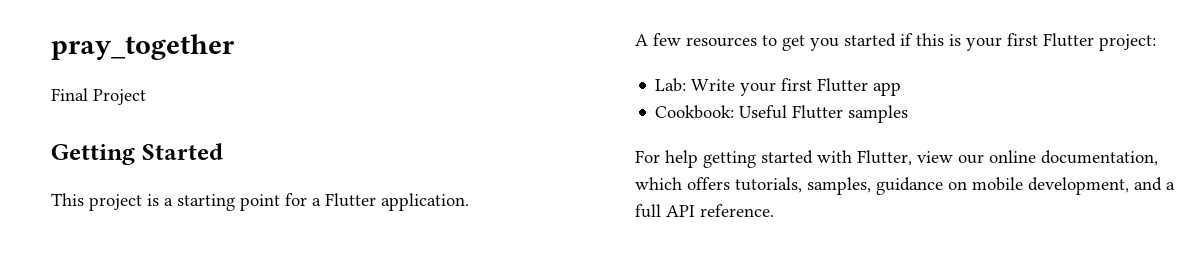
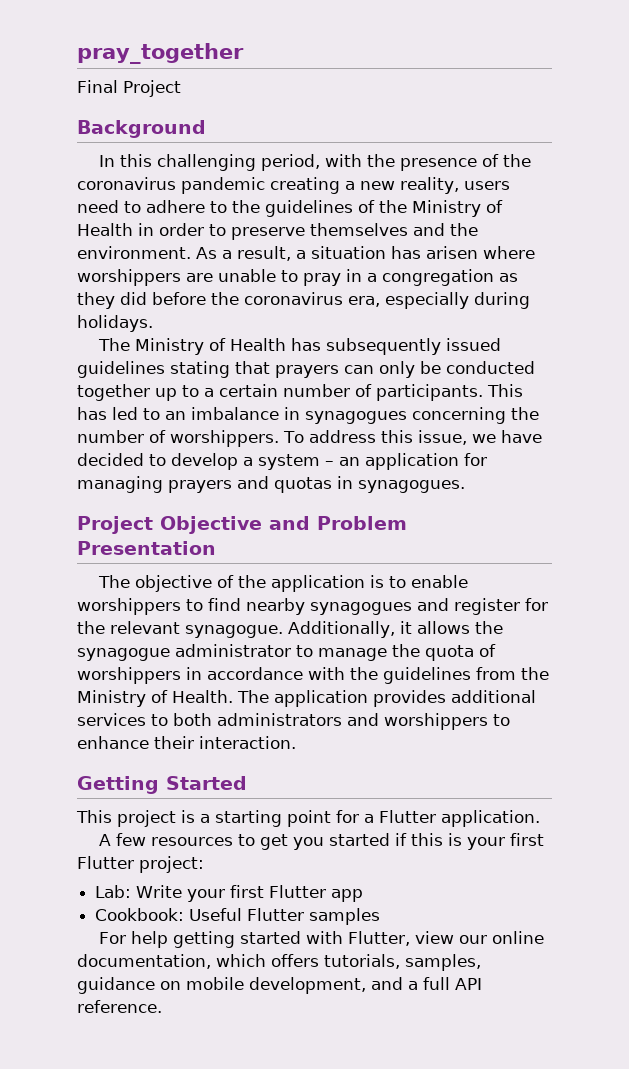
(146, 97) none -> [77,120,206,138] [98,154,531,171] [77,177,510,194] [77,200,503,217] [77,223,478,240] [77,246,535,261] [77,269,518,286] [77,292,530,309] [77,315,153,332] [97,338,501,355] [77,361,535,378] [77,384,523,401] [77,407,539,424] [77,430,542,447] [77,453,487,470] [77,476,465,493] [77,516,407,534] [77,541,216,555] [97,575,468,592] [77,598,548,615] [77,621,503,638] [77,644,496,661] [77,667,549,684] [77,690,536,707] [77,713,510,730] [77,736,296,749] // Background // In this challenging period, with the presence of the coronavirus pandemic creating a new reality, users need to adhere to the guidelines of the Ministry of Health in order to preserve themselves and the environment. As a result, a situation has arisen where worshippers are unable to pray in a congregation as they did before the coronavirus era, especially during holidays. // The Ministry of Health has subsequently issued guidelines stating that prayers can only be conducted together up to a certain number of participants. This has led to an imbalance in synagogues concerning the number of worshippers. To address this issue, we have decided to develop a system – an application for managing prayers and quotas in synagogues. // Project Objective and Problem Presentation // The objective of the application is to enable worshippers to find nearby synagogues and register for the relevant synagogue. Additionally, it allows the synagogue administrator to manage the quota of worshippers in accordance with the guidelines from the Ministry of Health. The application provides additional services to both administrators and worshippers to enhance their interaction.

